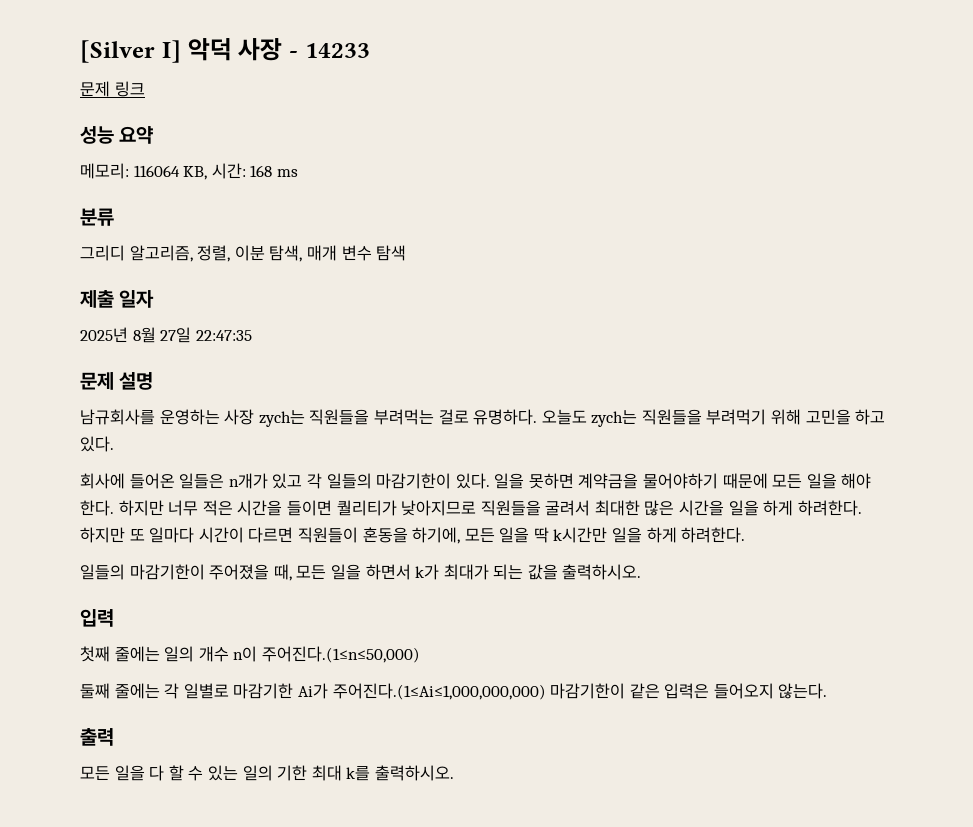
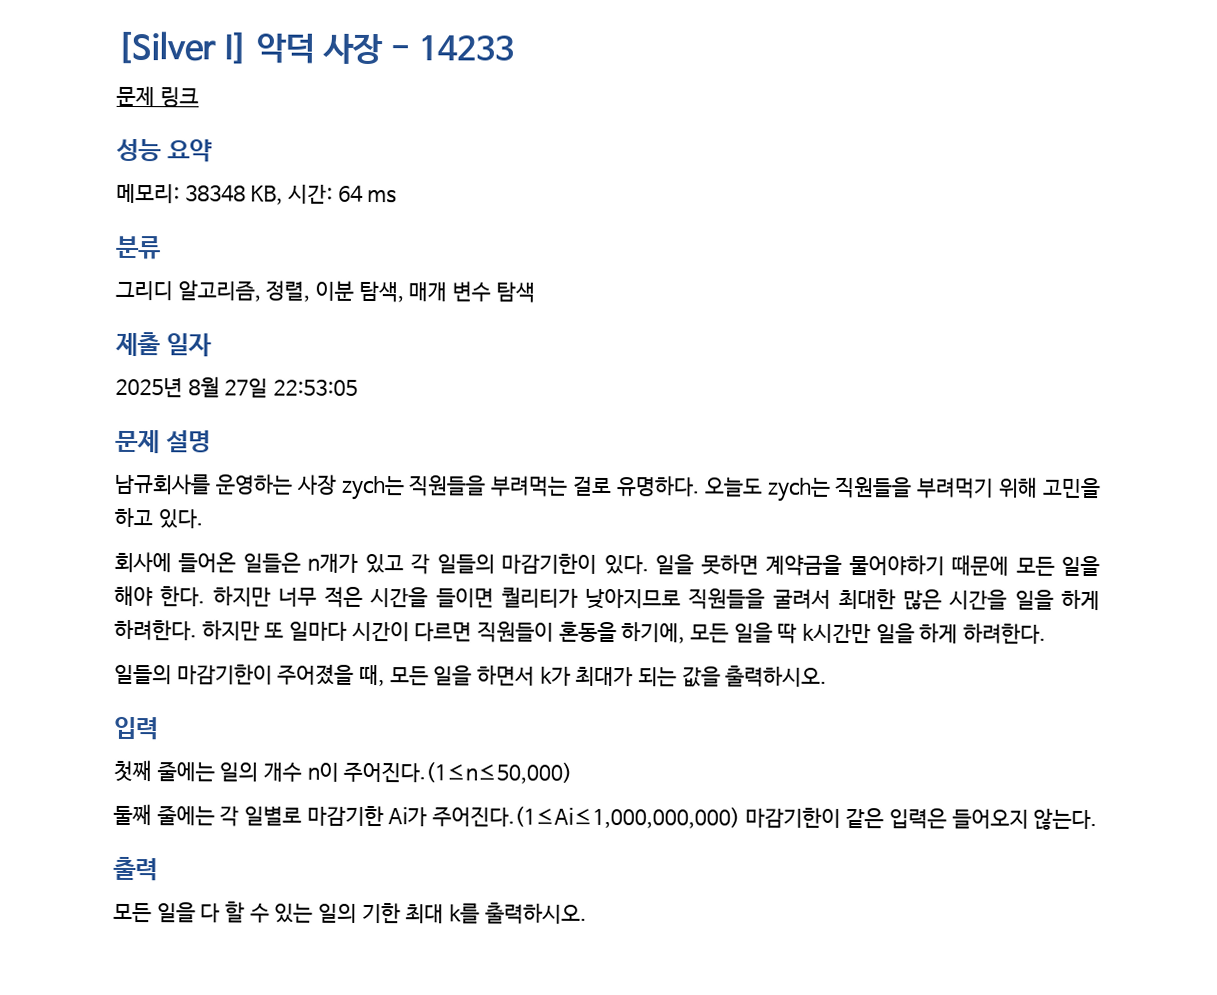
[133,165,180,177] 116064 -> [184,184,246,202] 38348
[250,165,273,177] 168 -> [337,184,363,202] 64
[195,330,252,341] 22:47:35 -> [273,378,359,396] 22:53:05

